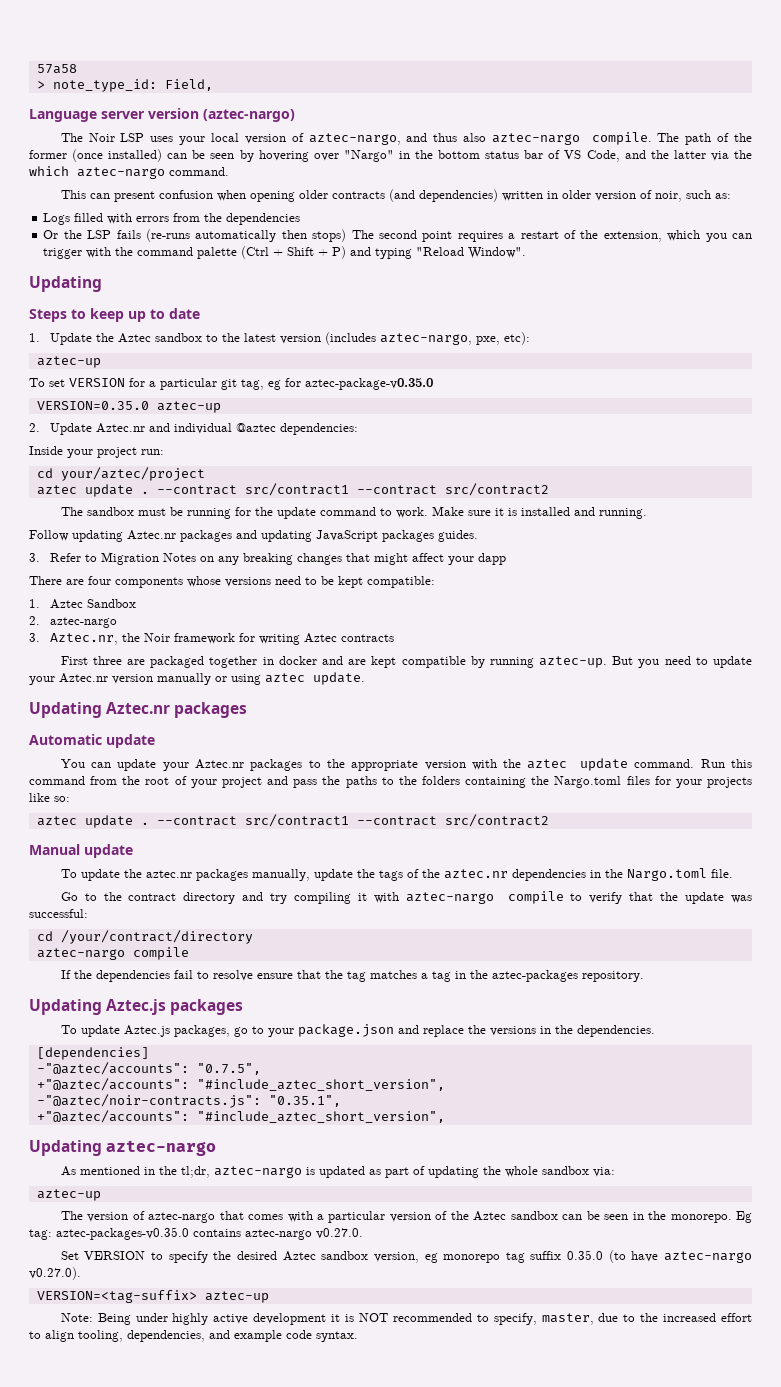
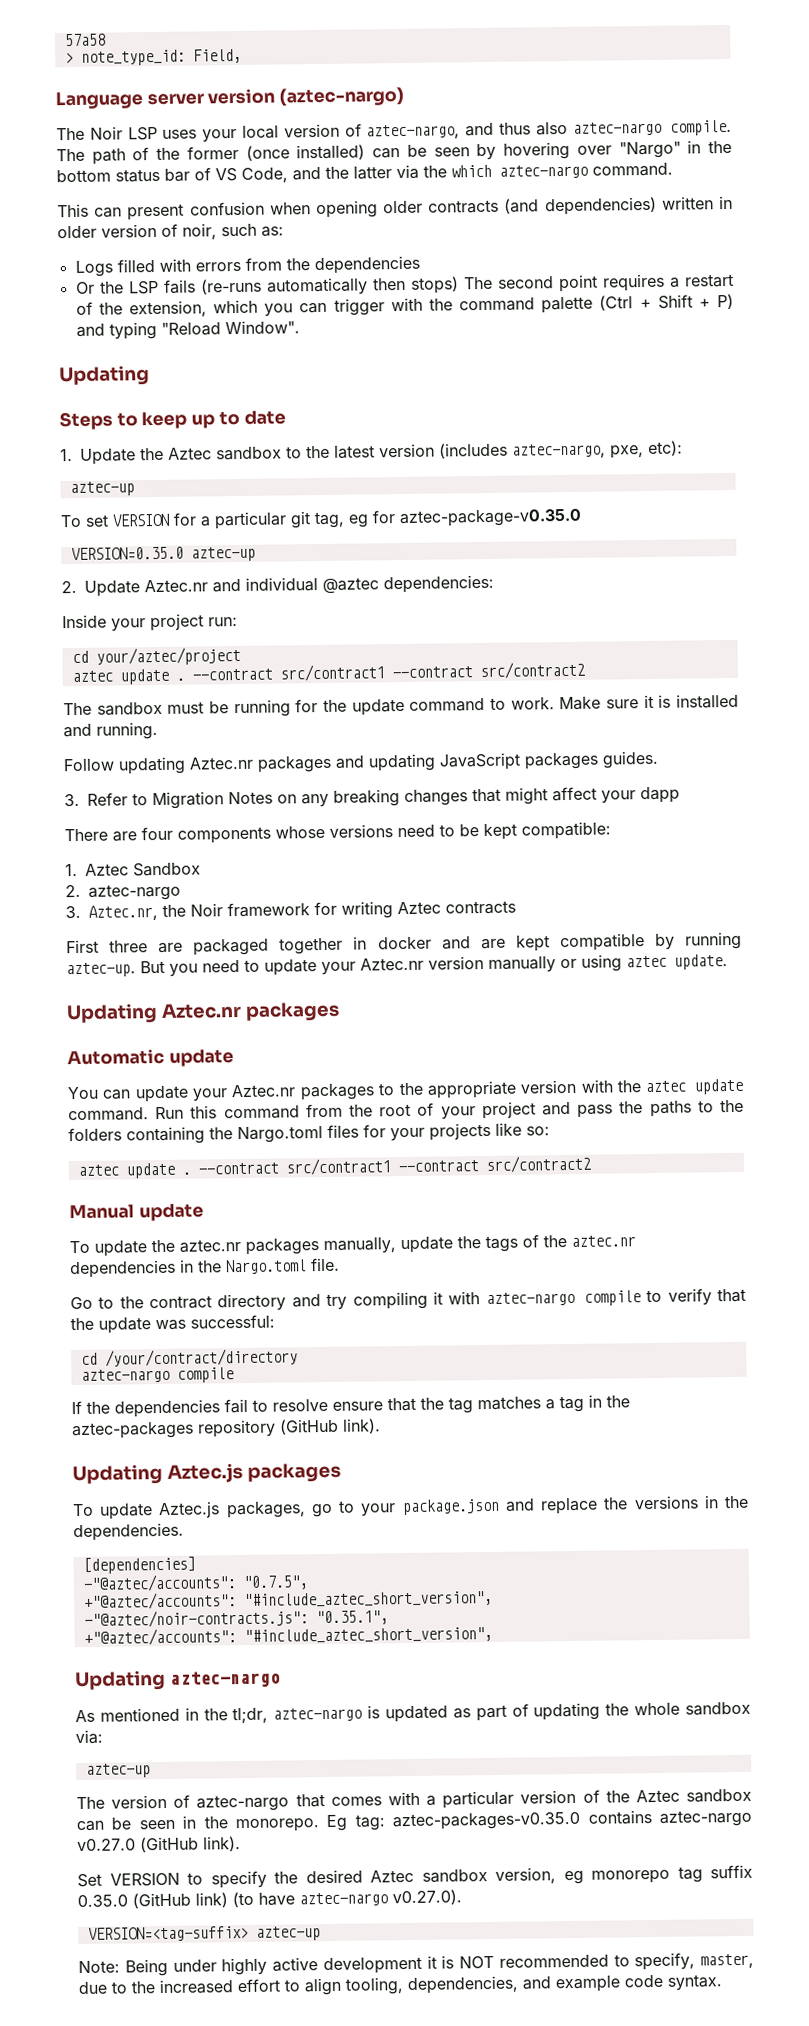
[581,971,644,982] repository. -> [197,1418,381,1438] repository (GitHub link).
[316,1228,363,1239] v0.27.0. -> [77,1836,241,1853] v0.27.0 (GitHub link).
(604, 1255) none -> [132,1892,228,1909] (GitHub link)

